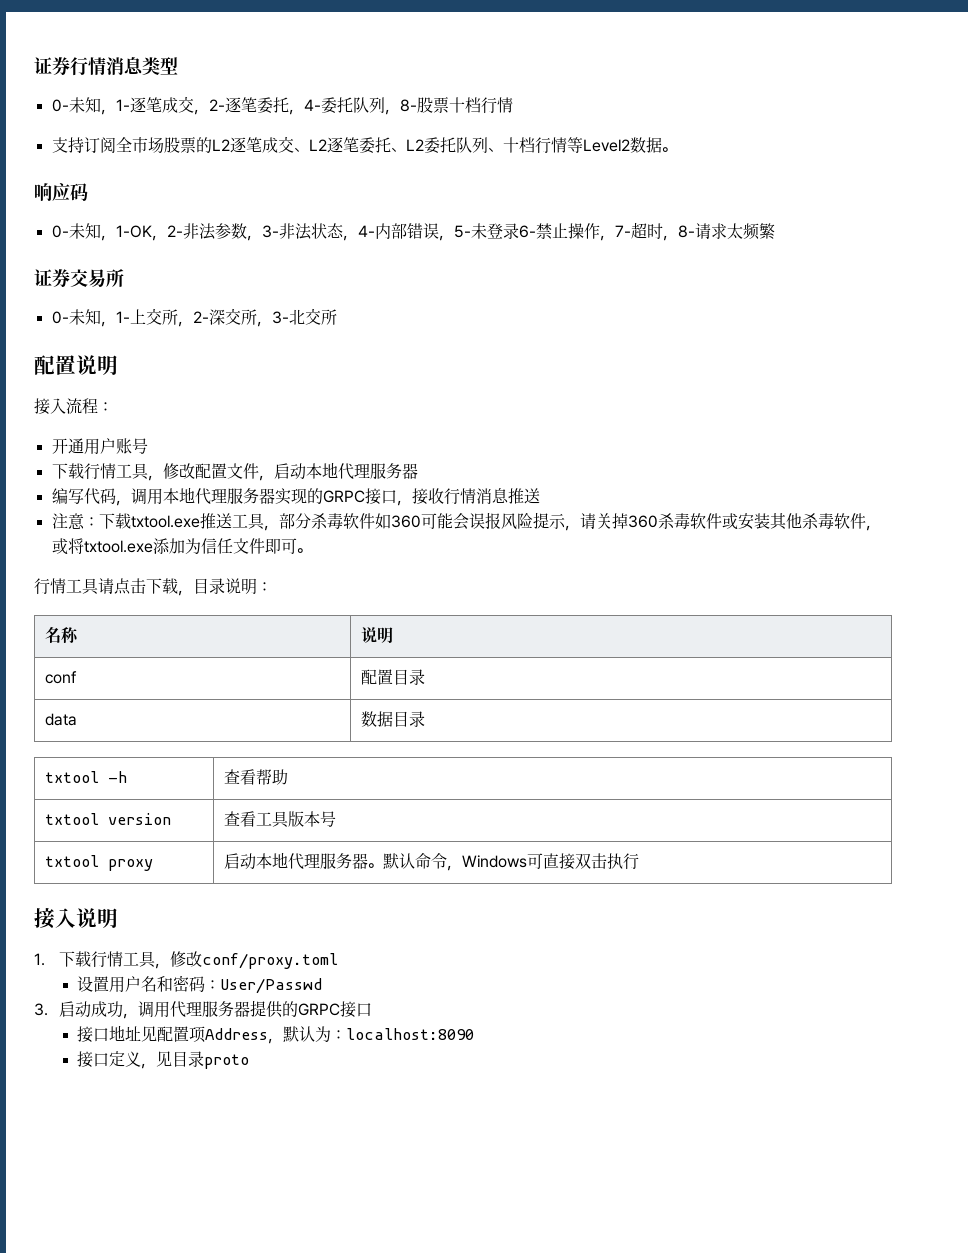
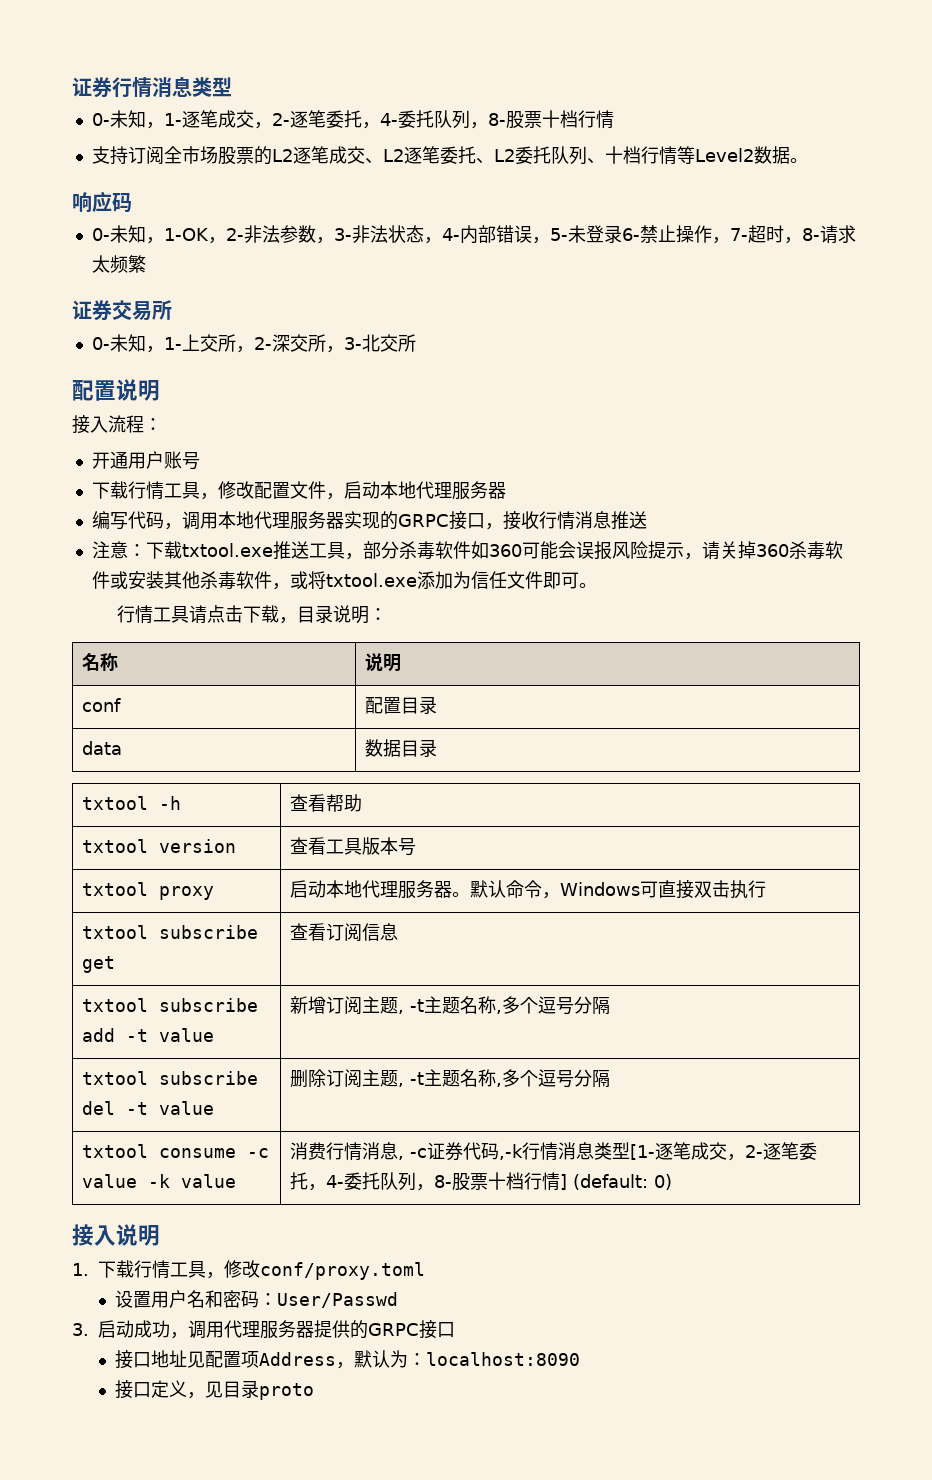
(640, 861) none -> [81,925,258,939] [81,956,115,973] [289,923,398,941] [81,998,258,1012] [81,1028,214,1042] [289,996,610,1015] [81,1071,258,1085] [81,1101,214,1115] [289,1069,610,1088] [81,1144,269,1158] [81,1174,236,1188] [289,1142,817,1161] [289,1172,672,1191] // txtool subscribe get | 查看订阅信息 // txtool subscribe add -t value | 新增订阅主题, -t主题名称,多个逗号分隔 // txtool subscribe del -t value | 删除订阅主题, -t主题名称,多个逗号分隔 // txtool consume -c value -k value | 消费行情消息, -c证券代码,-k行情消息类型[1-逐笔成交，2-逐笔委托，4-委托队列，8-股票十档行情] (default: 0)

